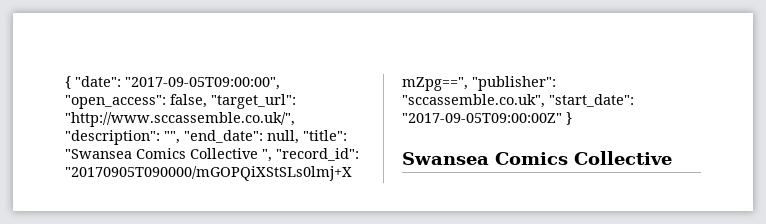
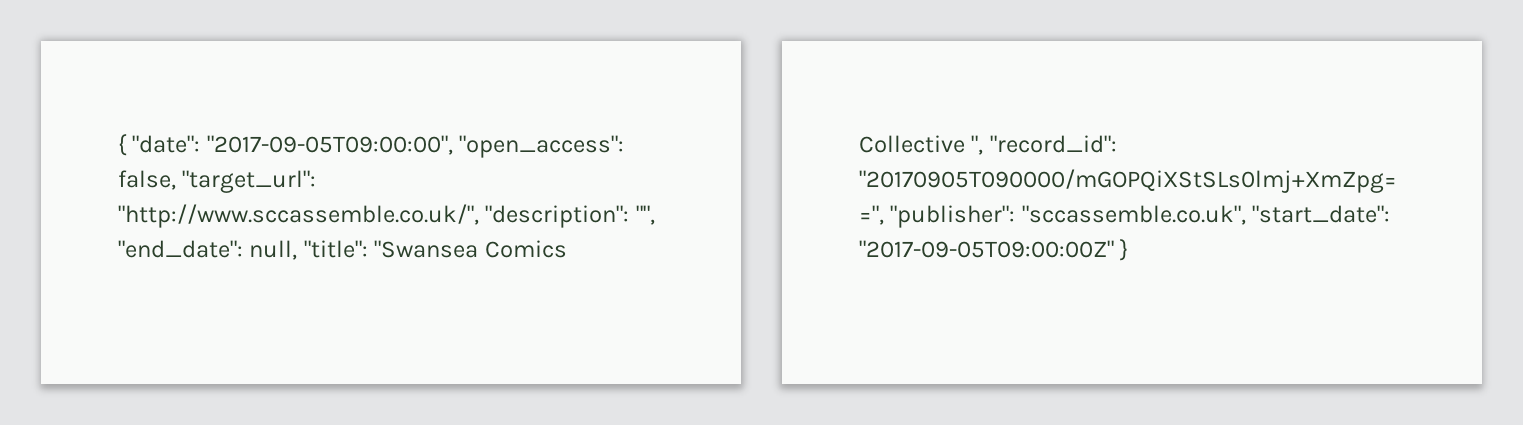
[402,151,672,165] // Swansea Comics Collective -> (1129, 250) none

